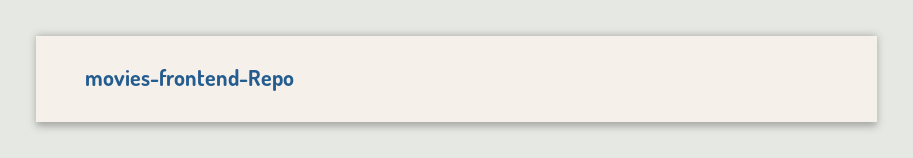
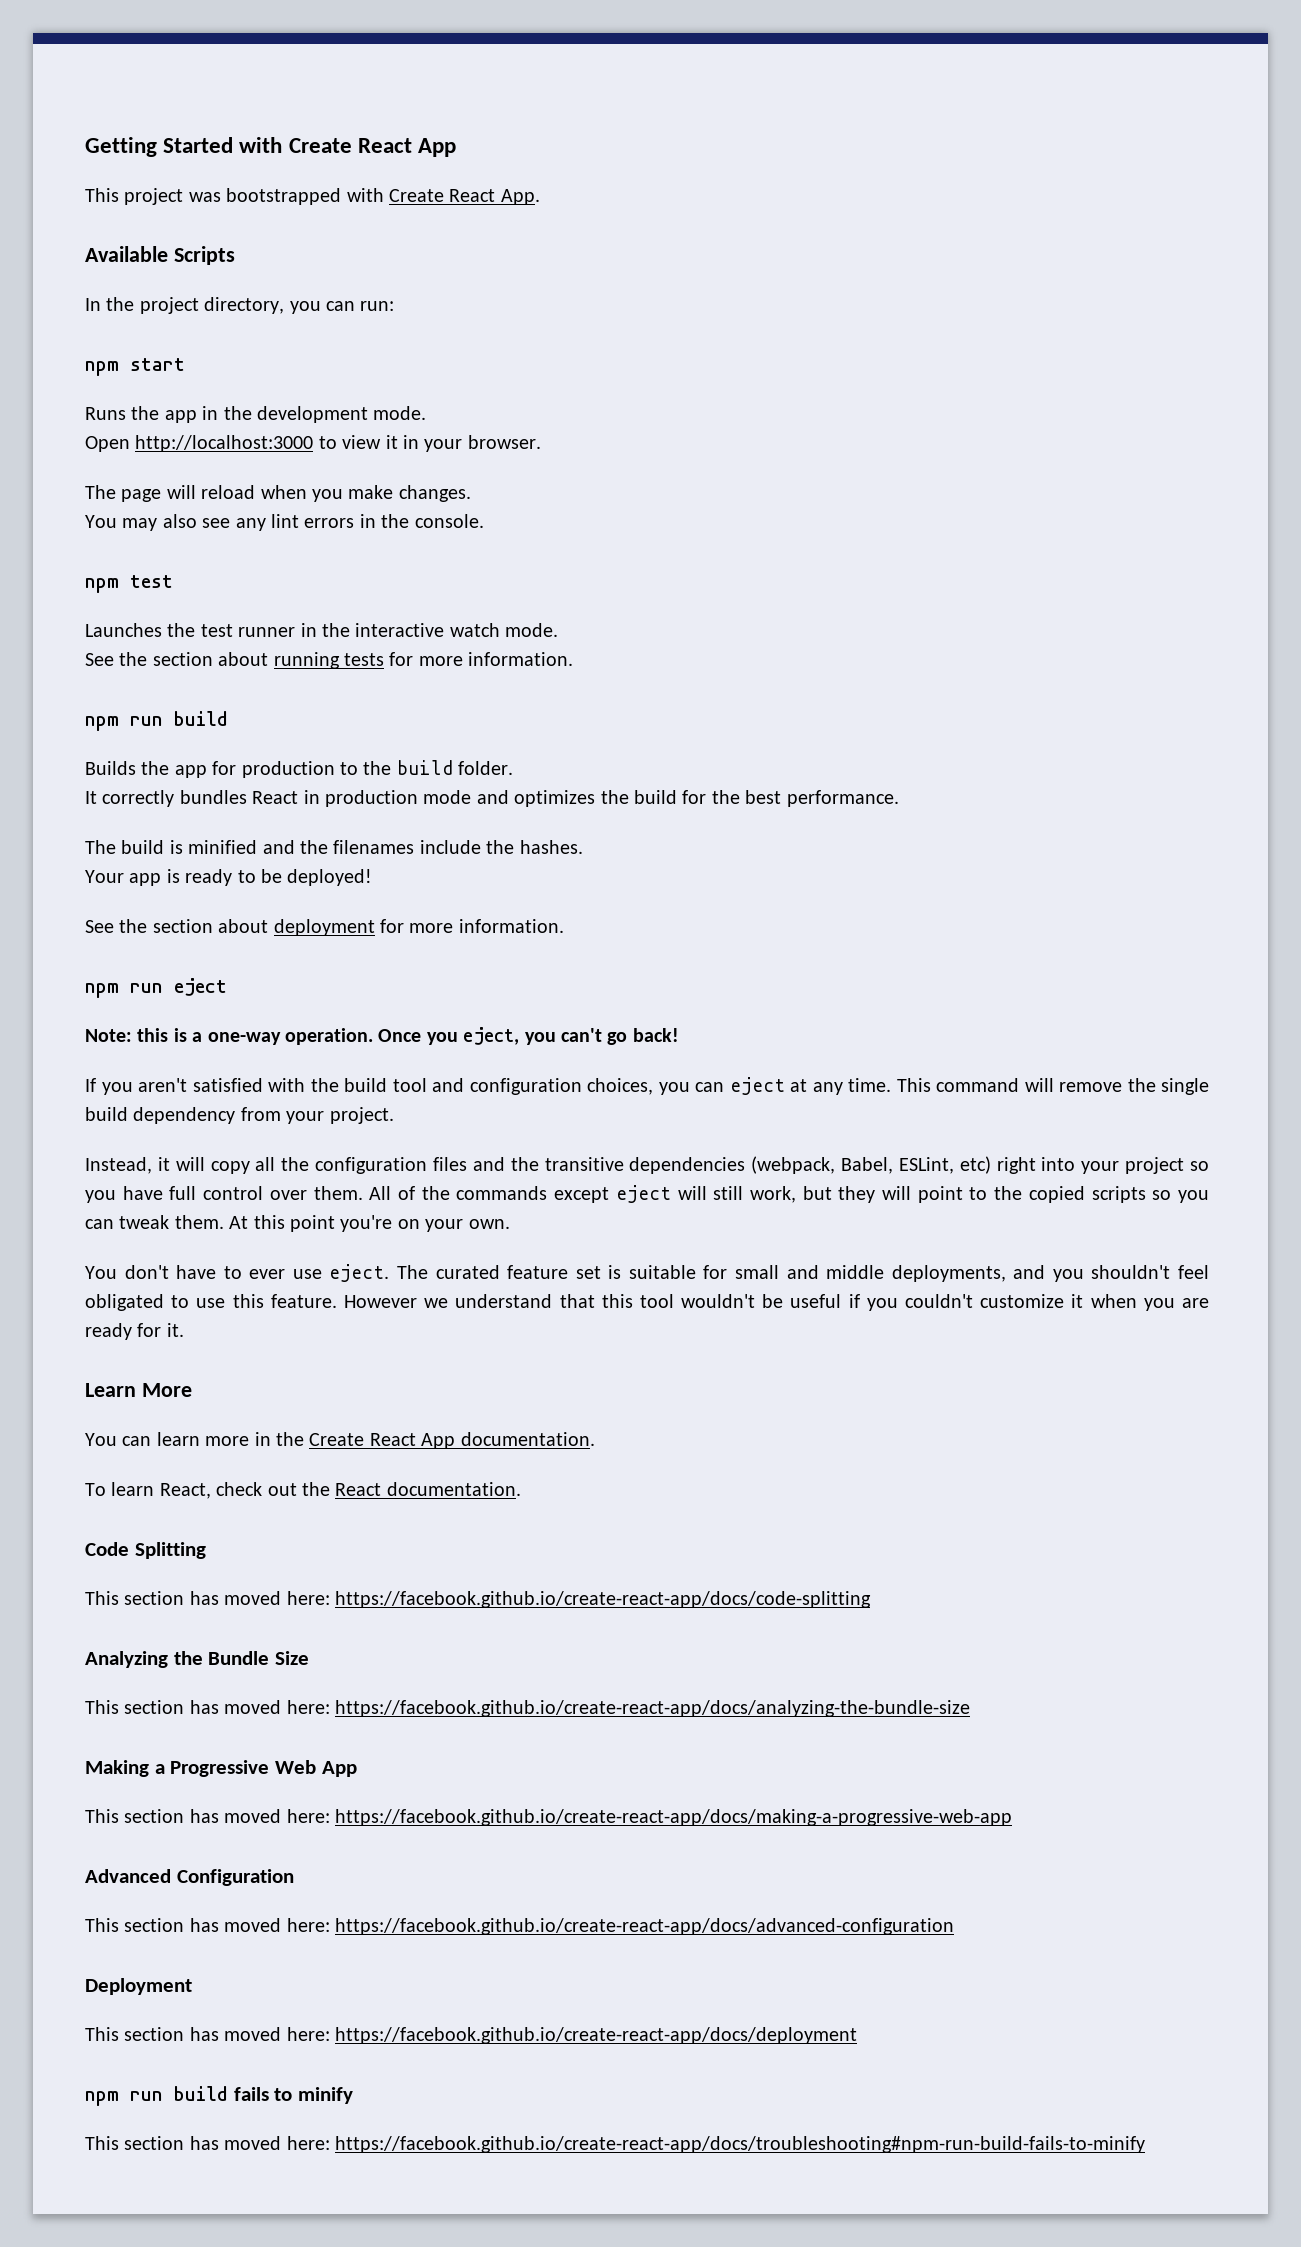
[85,69,294,91] movies-frontend-Repo -> [85,137,457,157] [85,188,540,205] [85,246,235,265] [85,297,395,314] [85,358,185,376] [85,406,427,423] [85,435,541,452] [85,485,471,502] [85,514,484,531] [85,575,173,593] [85,623,559,637] [85,652,574,669] [85,711,228,731] [85,760,514,778] [85,790,899,807] [85,840,583,854] [85,869,373,886] [85,919,564,936] [85,978,227,998] [85,1027,679,1045] [85,1077,1209,1095] [85,1107,394,1124] [85,1156,1209,1174] [85,1185,1210,1203] [85,1215,510,1232] [85,1264,1209,1282] [85,1294,1209,1311] [85,1323,184,1340] [85,1383,192,1397] [85,1432,595,1449] [85,1482,521,1499] [85,1542,206,1559] [85,1591,871,1608] [85,1651,310,1668] [85,1700,970,1717] [85,1760,357,1777] [85,1809,1012,1826] [85,1869,294,1886] [85,1918,954,1935] [85,1978,192,1995] [85,2027,857,2044] [85,2086,354,2106] [85,2136,1145,2153] Getting Started with Create React App // This project was bootstrapped with Create React App. // Available Scripts // In the project directory, you can run: // npm start // Runs the app in the development mode. // Open http://localhost:3000 to view it in your browser. // The page will reload when you make changes. // You may also see any lint errors in the console. // npm test // Launches the test runner in the interactive watch mode. // See the section about running tests for more information. // npm run build // Builds the app for production to the build folder. // It correctly bundles React in production mode and optimizes the build for the best performance. // The build is minified and the filenames include the hashes. // Your app is ready to be deployed! // See the section about deployment for more information. // npm run eject // Note: this is a one-way operation. Once you eject, you can't go back! // If you aren't satisfied with the build tool and configuration choices, you can eject at any time. This command will remove the single build dependency from your project. // Instead, it will copy all the configuration files and the transitive dependencies (webpack, Babel, ESLint, etc) right into your project so you have full control over them. All of the commands except eject will still work, but they will point to the copied scripts so you can tweak them. At this point you're on your own. // You don't have to ever use eject. The curated feature set is suitable for small and middle deployments, and you shouldn't feel obligated to use this feature. However we understand that this tool wouldn't be useful if you couldn't customize it when you are ready for it. // Learn More // You can learn more in the Create React App documentation. // To learn React, check out the React documentation. // Code Splitting // This section has moved here: https://facebook.github.io/create-react-app/docs/code-splitting // Analyzing the Bundle Size // This section has moved here: https://facebook.github.io/create-react-app/docs/analyzing-the-bundle-size // Making a Progressive Web App // This section has moved here: https://facebook.github.io/create-react-app/docs/making-a-progressive-web-app // Advanced Configuration // This section has moved here: https://facebook.github.io/create-react-app/docs/advanced-configuration // Deployment // This section has moved here: https://facebook.github.io/create-react-app/docs/deployment // npm run build fails to minify // This section has moved here: https://facebook.github.io/create-react-app/docs/troubleshooting#npm-run-build-fails-to-minify

